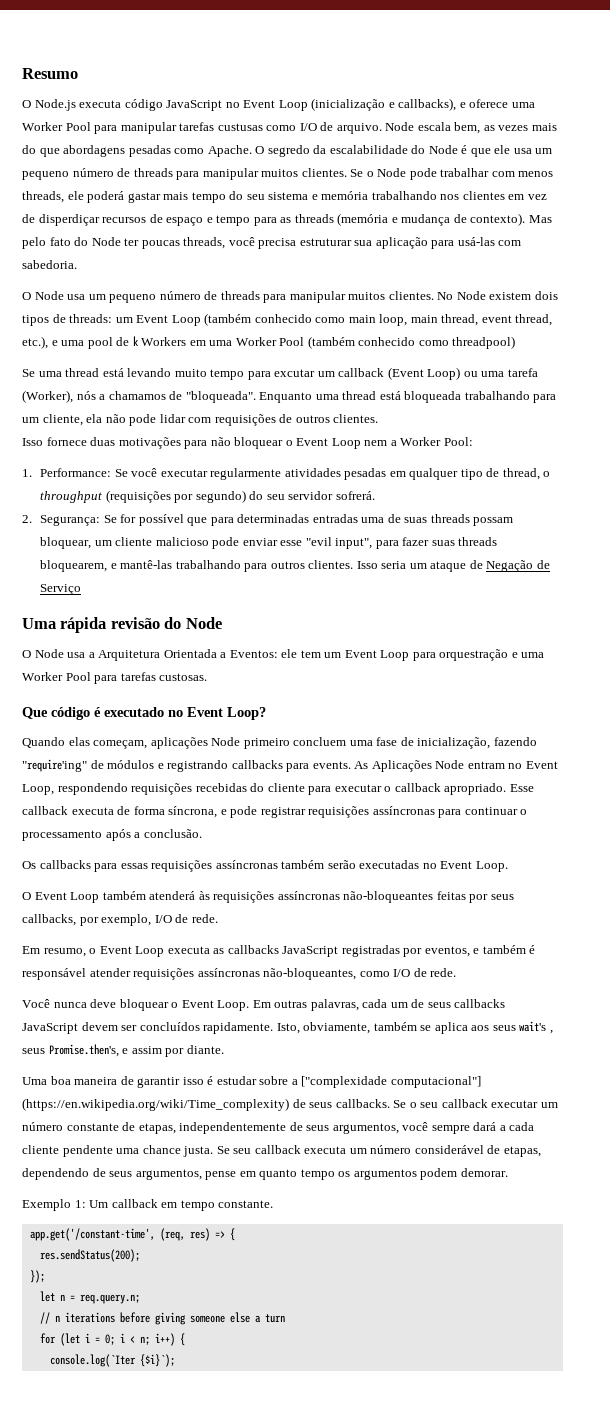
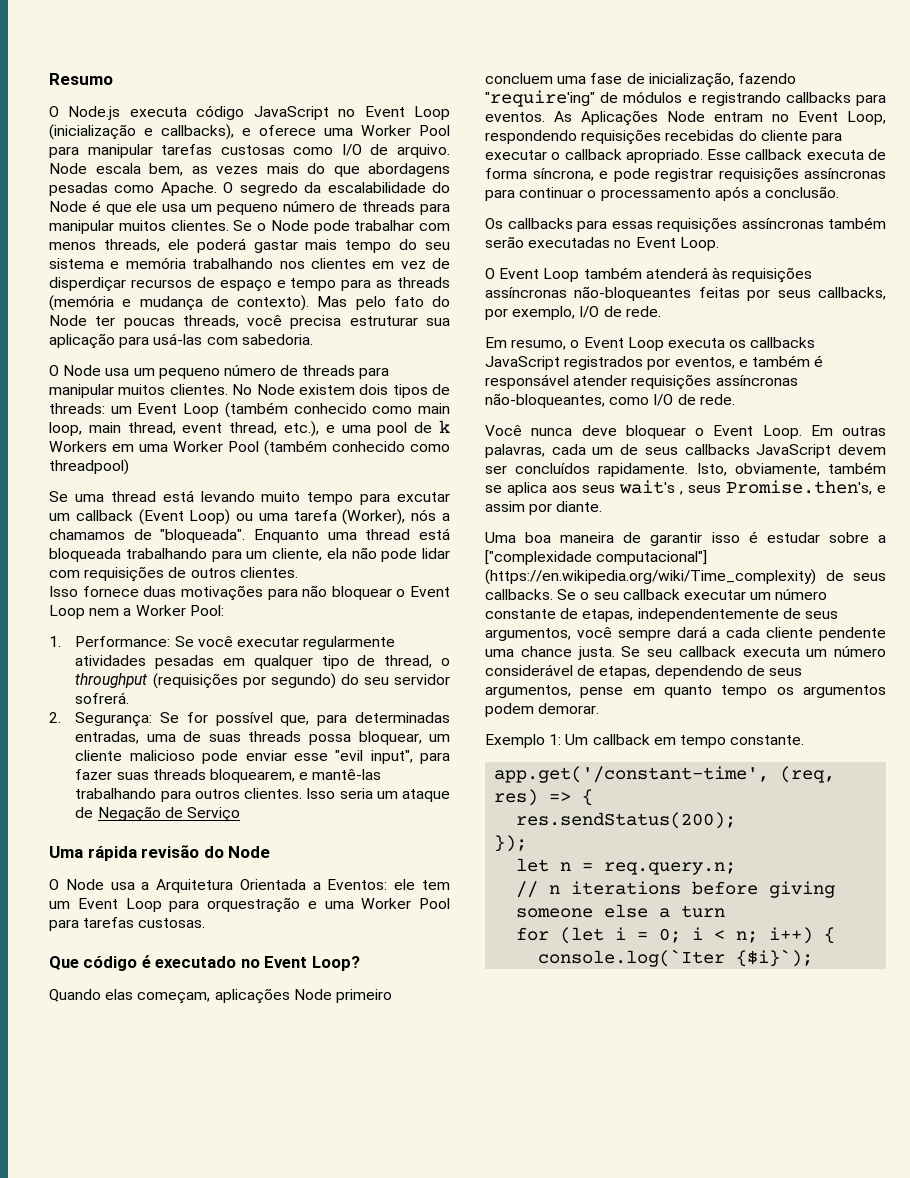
[217,123,263,131] custusas -> [220,145,285,155] custosas
[187,517,208,526] que -> [280,715,310,726] que,
[312,514,358,523] entradas -> [75,731,140,744] entradas,
[473,517,514,526] possam -> [308,734,351,745] possa
[312,761,351,769] events. -> [485,112,545,122] eventos.
[213,945,400,957] as callbacks JavaScript registradas -> [729,337,816,348] [485,356,644,370] os callbacks JavaScript registrados

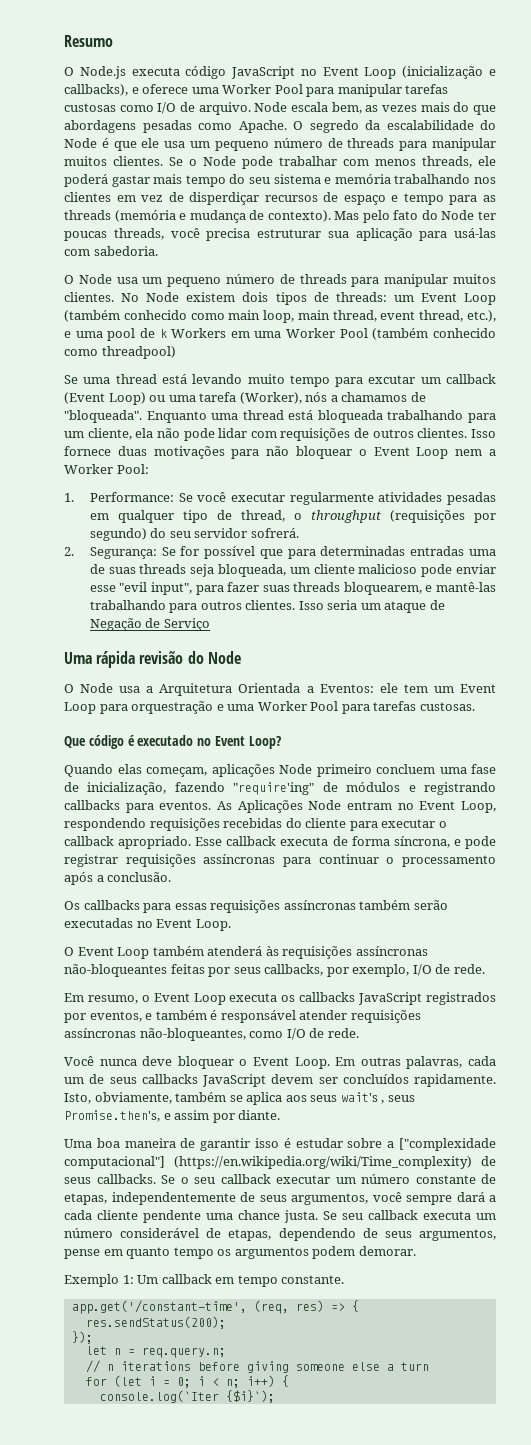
(298, 572) // -> (468, 433) none
[280,715,310,726] que, -> [259,549,283,559] que
[75,731,140,744] entradas, -> [410,546,465,556] entradas
[308,731,422,745] possa bloquear, -> [190,564,286,577] seja bloqueada,

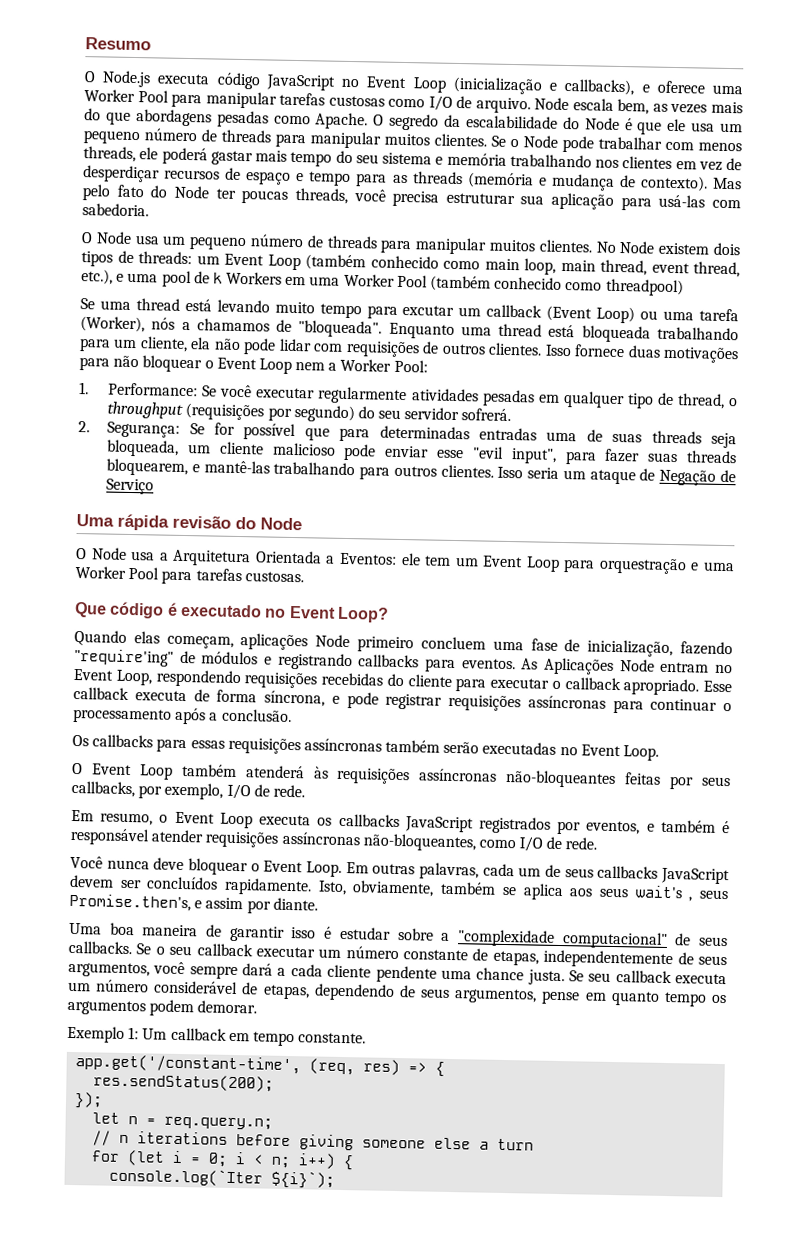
[189,192,260,205] disperdiçar -> [83,165,160,183] desperdiçar
[399,1138,497,1151] [64,1156,472,1169] ["complexidade computacional"] (https://en.wikipedia.org/wiki/Time_complexity) -> [456,929,668,949] "complexidade computacional"
[225,1390,275,1403] {$i}`); -> [271,1170,336,1189] ${i}`);

